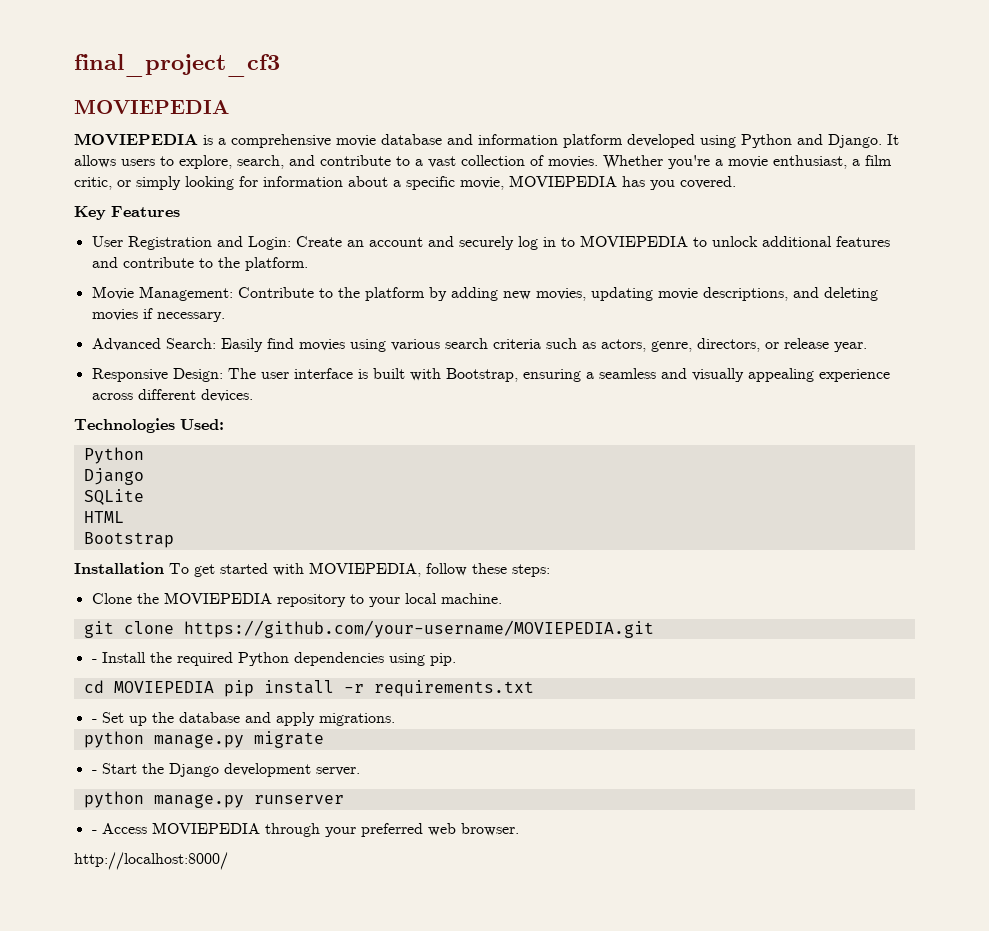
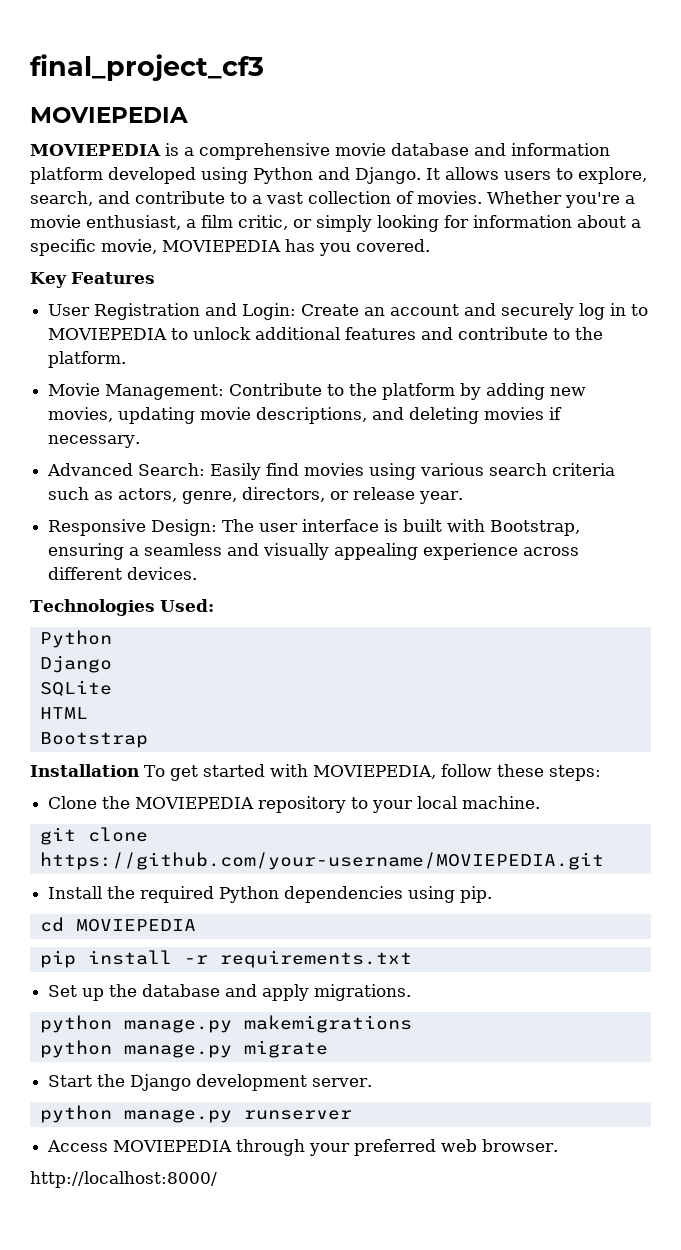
[91,659,97,663] - -> (604, 861) none
(214, 687) none -> (196, 925) //
[91,719,97,723] - -> (412, 959) none
(395, 719) none -> [39,1015,412,1033] // python manage.py makemigrations
[91,770,97,774] - -> (328, 1049) none
[91,830,97,834] - -> (352, 1115) none

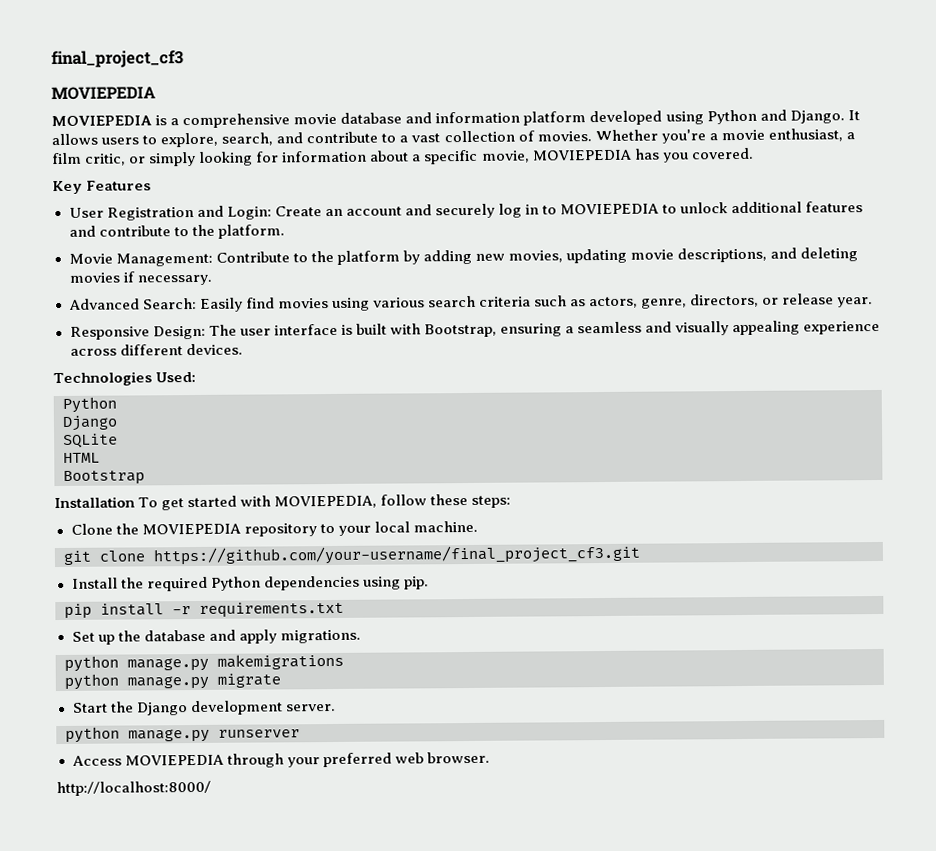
[39,852,604,870] https://github.com/your-username/MOVIEPEDIA.git -> [153,544,641,566] https://github.com/your-username/final_project_cf3.git
[39,917,196,932] // cd MOVIEPEDIA -> (429, 583) none

